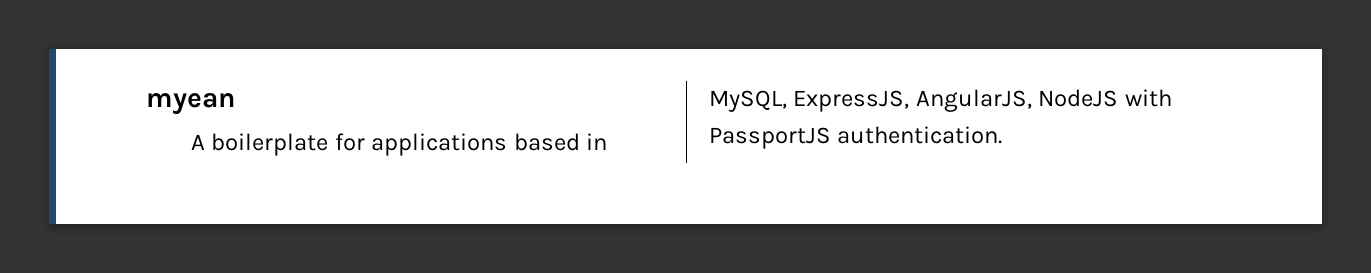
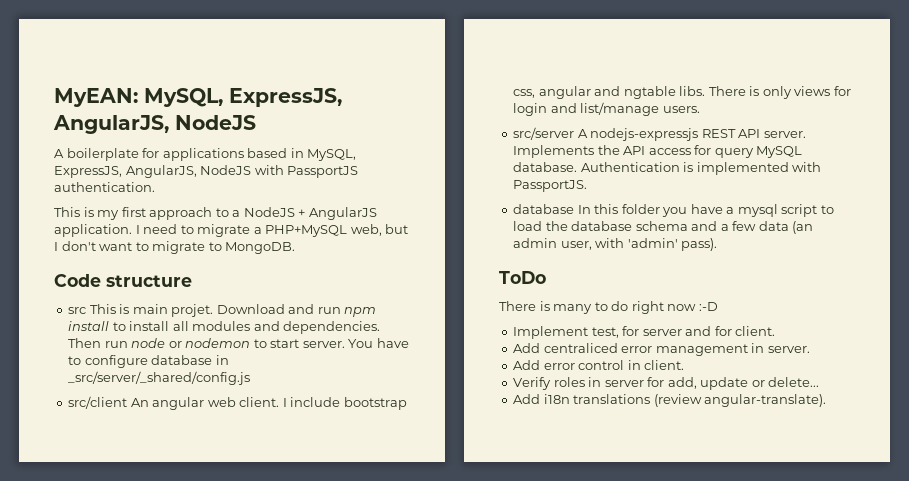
[146,93,235,115] myean -> [54,88,342,107] [53,115,256,134] MyEAN: MySQL, ExpressJS, AngularJS, NodeJS
(1003, 135) none -> [54,207,377,220] [54,224,409,237] [54,241,296,254] [54,274,192,287] [68,304,377,317] [68,321,381,334] [68,338,409,348] [68,355,229,368] [68,371,251,385] [68,396,407,410] [513,86,851,99] [513,102,700,116] [513,127,806,141] [513,145,803,158] [513,162,822,175] [513,180,588,192] [513,204,834,217] [513,221,814,234] [513,238,718,251] [499,271,546,284] [499,301,718,314] [513,326,776,339] [513,343,810,356] [513,360,685,370] [513,377,820,390] [513,394,827,407] // This is my first approach to a NodeJS + AngularJS application. I need to migrate a PHP+MySQL web, but I don't want to migrate to MongoDB. // Code structure // src This is main projet. Download and run npm install to install all modules and dependencies. Then run node or nodemon to start server. You have to configure database in _src/server/_shared/config.js // src/client An angular web client. I include bootstrap css, angular and ngtable libs. There is only views for login and list/manage users. // src/server A nodejs-expressjs REST API server. Implements the API access for query MySQL database. Authentication is implemented with PassportJS. // database In this folder you have a mysql script to load the database schema and a few data (an admin user, with 'admin' pass). // ToDo // There is many to do right now :-D // Implement test, for server and for client. // Add centraliced error management in server. // Add error control in client. // Verify roles in server for add, update or delete... // Add i18n translations (review angular-translate).

